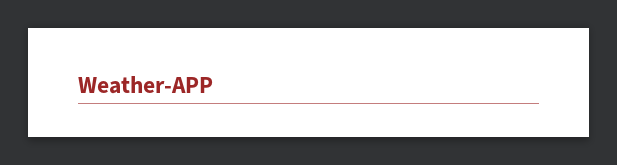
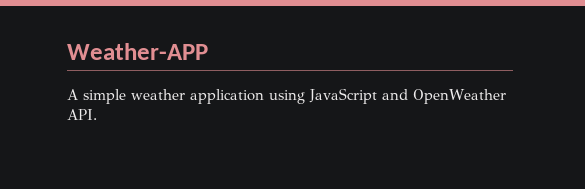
(213, 85) none -> [67,88,506,104] [67,109,97,120] // A simple weather application using JavaScript and OpenWeather API.

